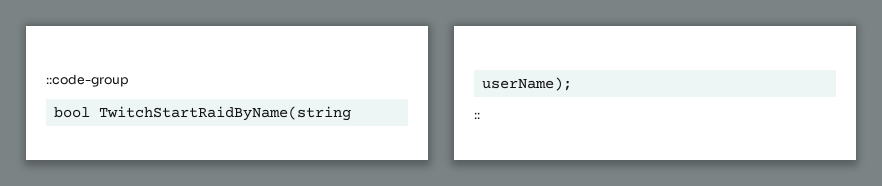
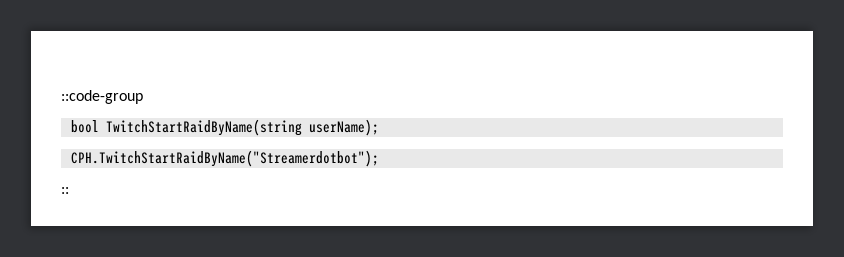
(572, 84) none -> [70,150,379,167] // CPH.TwitchStartRaidByName("Streamerdotbot");

